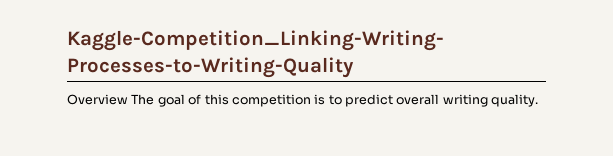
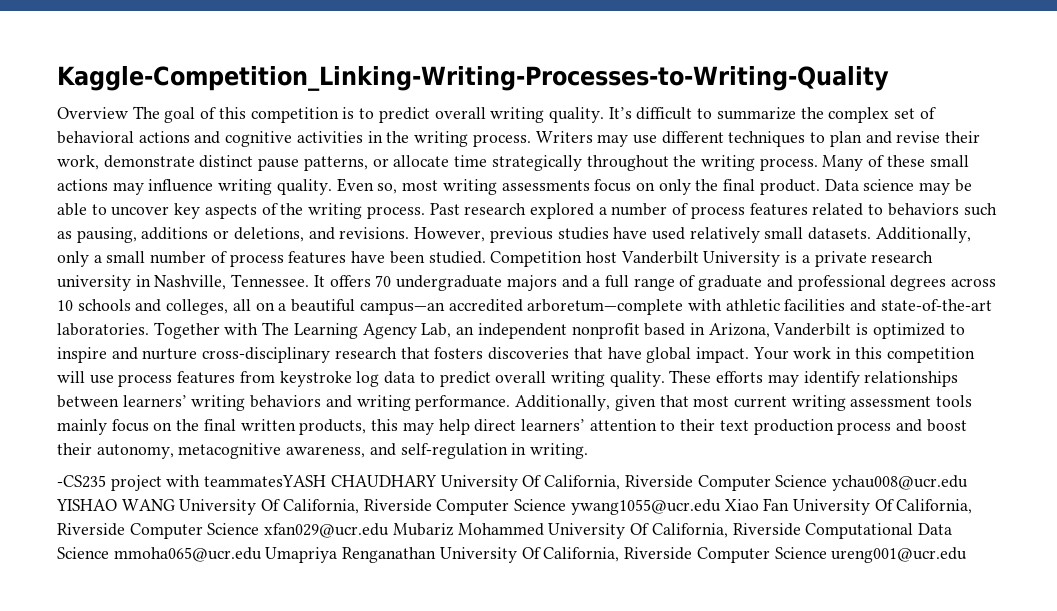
(539, 100) none -> [608,107,936,123] [57,131,981,147] [57,155,969,171] [57,178,972,195] [57,203,997,219] [57,227,971,243] [57,251,934,267] [57,274,997,291] [57,299,992,315] [57,322,965,339] [57,347,975,363] [57,370,959,387] [57,395,973,411] [57,419,967,435] [57,443,589,459] [57,475,968,491] [56,498,973,515] [57,523,952,539] [57,547,968,563] It’s difficult to summarize the complex set of behavioral actions and cognitive activities in the writing process. Writers may use different techniques to plan and revise their work, demonstrate distinct pause patterns, or allocate time strategically throughout the writing process. Many of these small actions may influence writing quality. Even so, most writing assessments focus on only the final product. Data science may be able to uncover key aspects of the writing process. Past research explored a number of process features related to behaviors such as pausing, additions or deletions, and revisions. However, previous studies have used relatively small datasets. Additionally, only a small number of process features have been studied. Competition host Vanderbilt University is a private research university in Nashville, Tennessee. It offers 70 undergraduate majors and a full range of graduate and professional degrees across 10 schools and colleges, all on a beautiful campus—an accredited arboretum—complete with athletic facilities and state-of-the-art laboratories. Together with The Learning Agency Lab, an independent nonprofit based in Arizona, Vanderbilt is optimized to inspire and nurture cross-disciplinary research that fosters discoveries that have global impact. Your work in this competition will use process features from keystroke log data to predict overall writing quality. These efforts may identify relationships between learners’ writing behaviors and writing performance. Additionally, given that most current writing assessment tools mainly focus on the final written products, this may help direct learners’ attention to their text production process and boost their autonomy, metacognitive awareness, and self-regulation in writing. // -CS235 project with teammatesYASH CHAUDHARY University Of California, Riverside Computer Science ychau008@ucr.edu YISHAO WANG University Of California, Riverside Computer Science ywang1055@ucr.edu Xiao Fan University Of California, Riverside Computer Science xfan029@ucr.edu Mubariz Mohammed University Of California, Riverside Computational Data Science mmoha065@ucr.edu Umapriya Renganathan University Of California, Riverside Computer Science ureng001@ucr.edu

